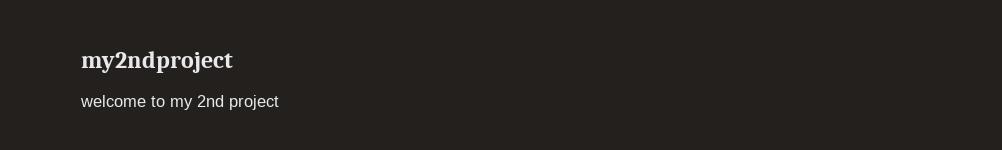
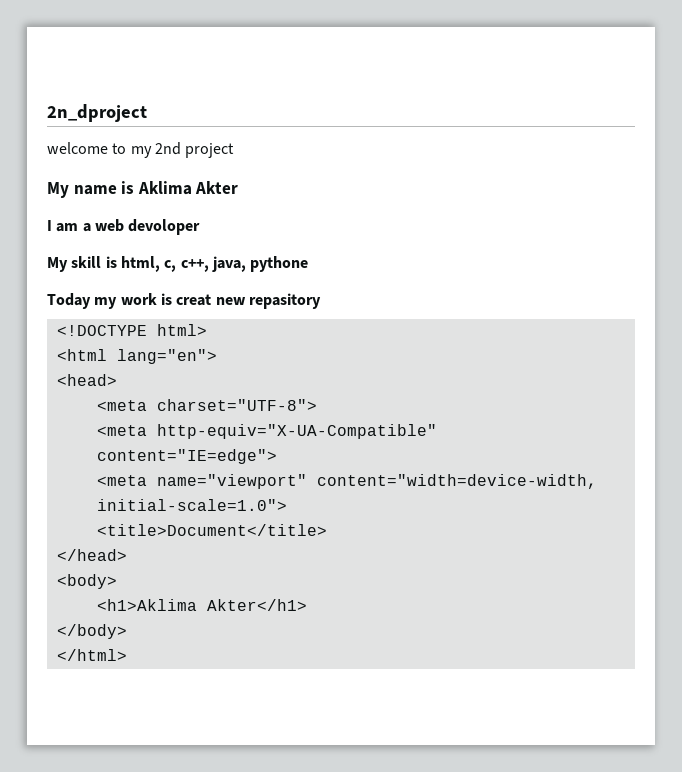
[81,51,233,73] my2ndproject -> [47,104,147,122] 2n_dproject
(279, 102) none -> [47,181,239,198] [47,219,201,235] [47,256,309,272] [47,293,321,309] [56,324,207,336] [56,349,217,364] [56,374,117,386] [96,399,317,411] [96,424,437,439] [96,449,277,464] [96,474,597,489] [96,499,287,511] [96,524,327,536] [56,549,127,561] [56,574,117,589] [96,599,307,611] [56,624,127,639] [56,649,127,661] // My name is Aklima Akter // I am a web devoloper // My skill is html, c, c++, java, pythone // Today my work is creat new repasitory // <!DOCTYPE html> // <html lang="en"> // <head> // <meta charset="UTF-8"> // <meta http-equiv="X-UA-Compatible" content="IE=edge"> // <meta name="viewport" content="width=device-width, initial-scale=1.0"> // <title>Document</title> // </head> // <body> // <h1>Aklima Akter</h1> // </body> // </html>

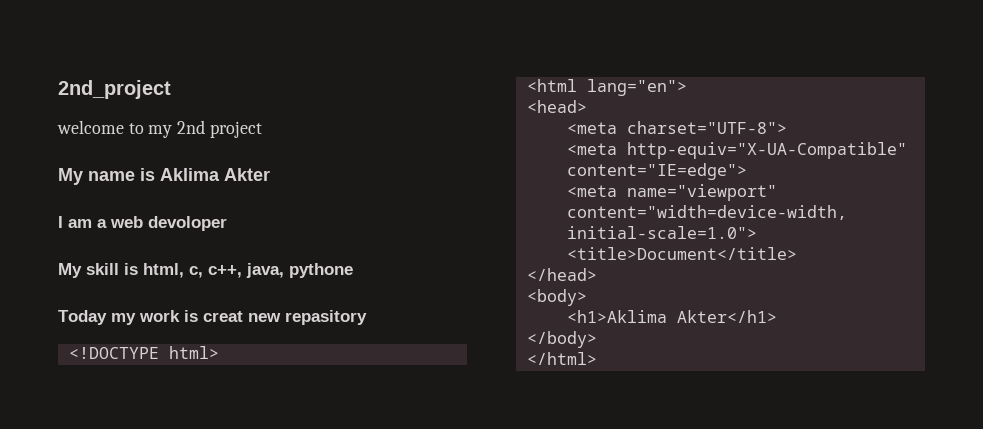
[47,104,147,122] 2n_dproject -> [58,80,171,99] 2nd_project

